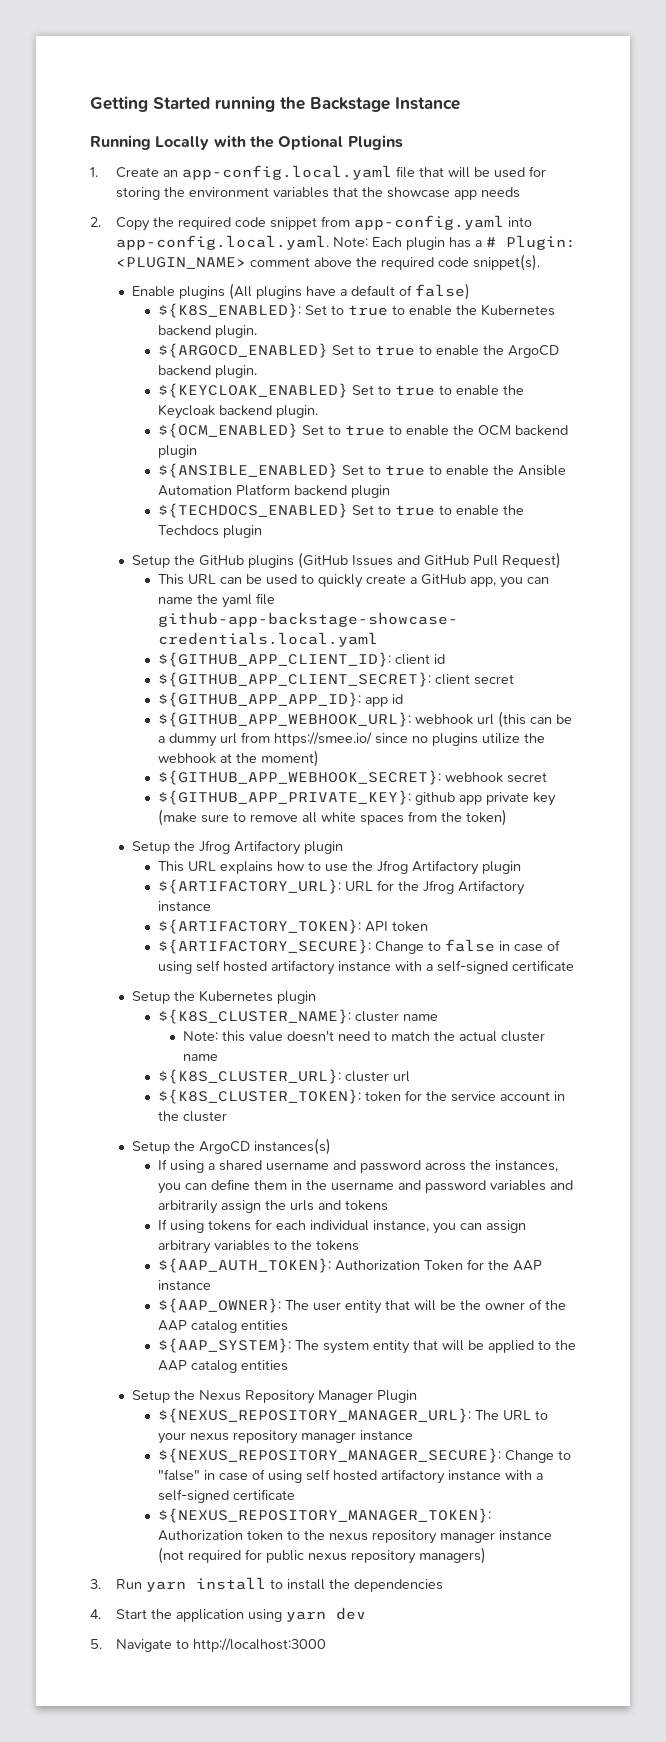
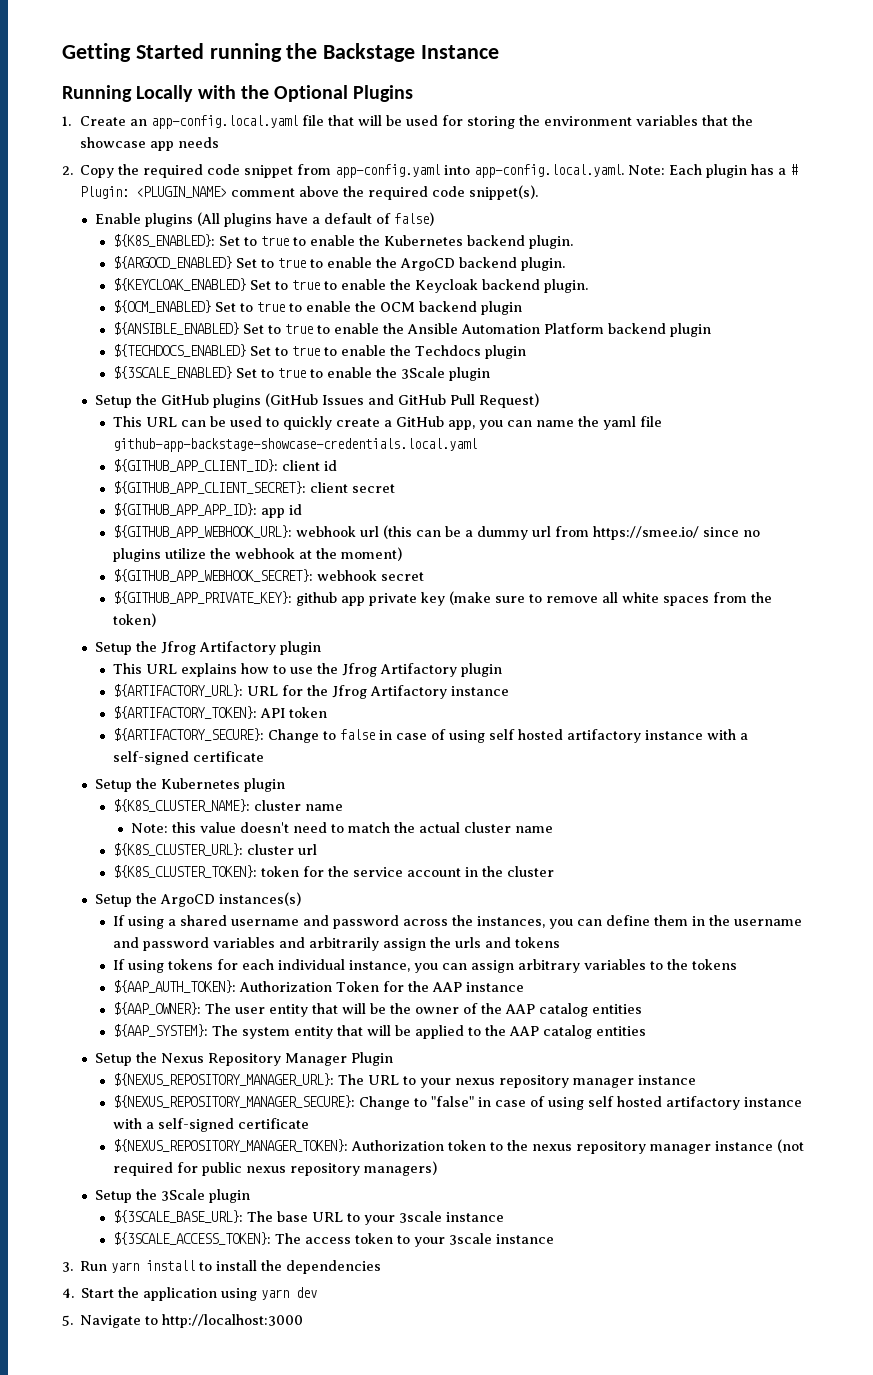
(262, 531) none -> [113,366,491,381] // ${3SCALE_ENABLED} Set to true to enable the 3Scale plugin
(486, 1555) none -> [95,1189,251,1203] [113,1210,505,1225] [113,1232,555,1247] // Setup the 3Scale plugin // ${3SCALE_BASE_URL}: The base URL to your 3scale instance // ${3SCALE_ACCESS_TOKEN}: The access token to your 3scale instance

